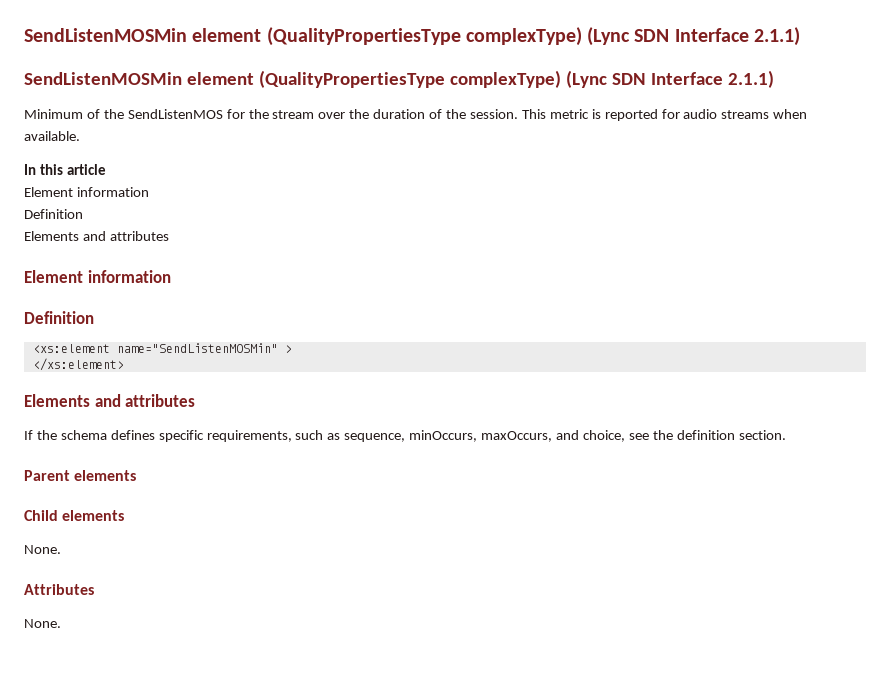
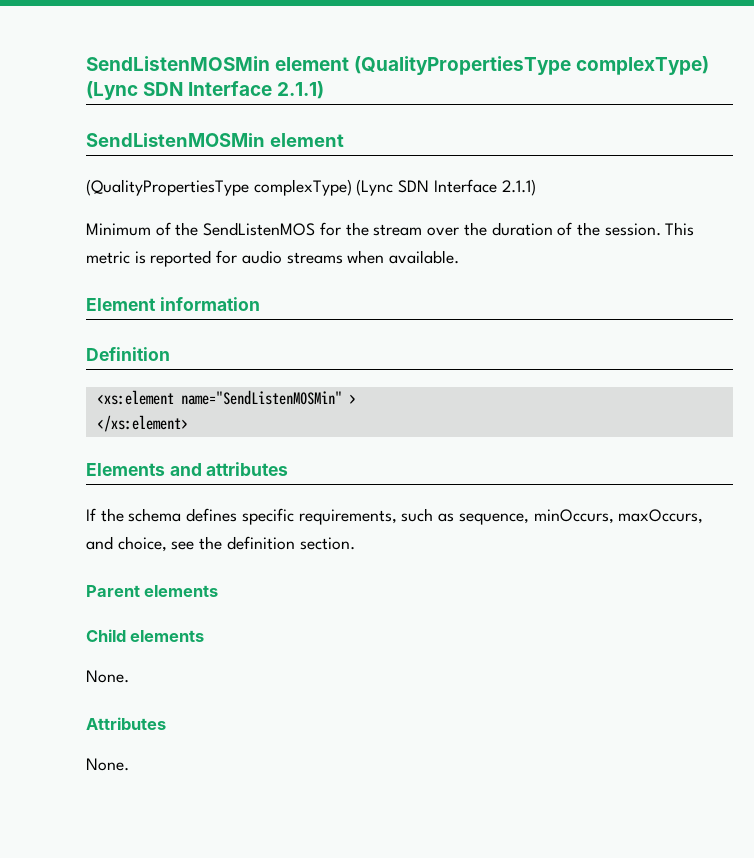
(254, 78) none -> (344, 140) //
[24,164,106,175] [24,187,149,197] [24,209,83,219] [24,231,169,241] // In this article // Element information // Definition // Elements and attributes -> (460, 257) none

